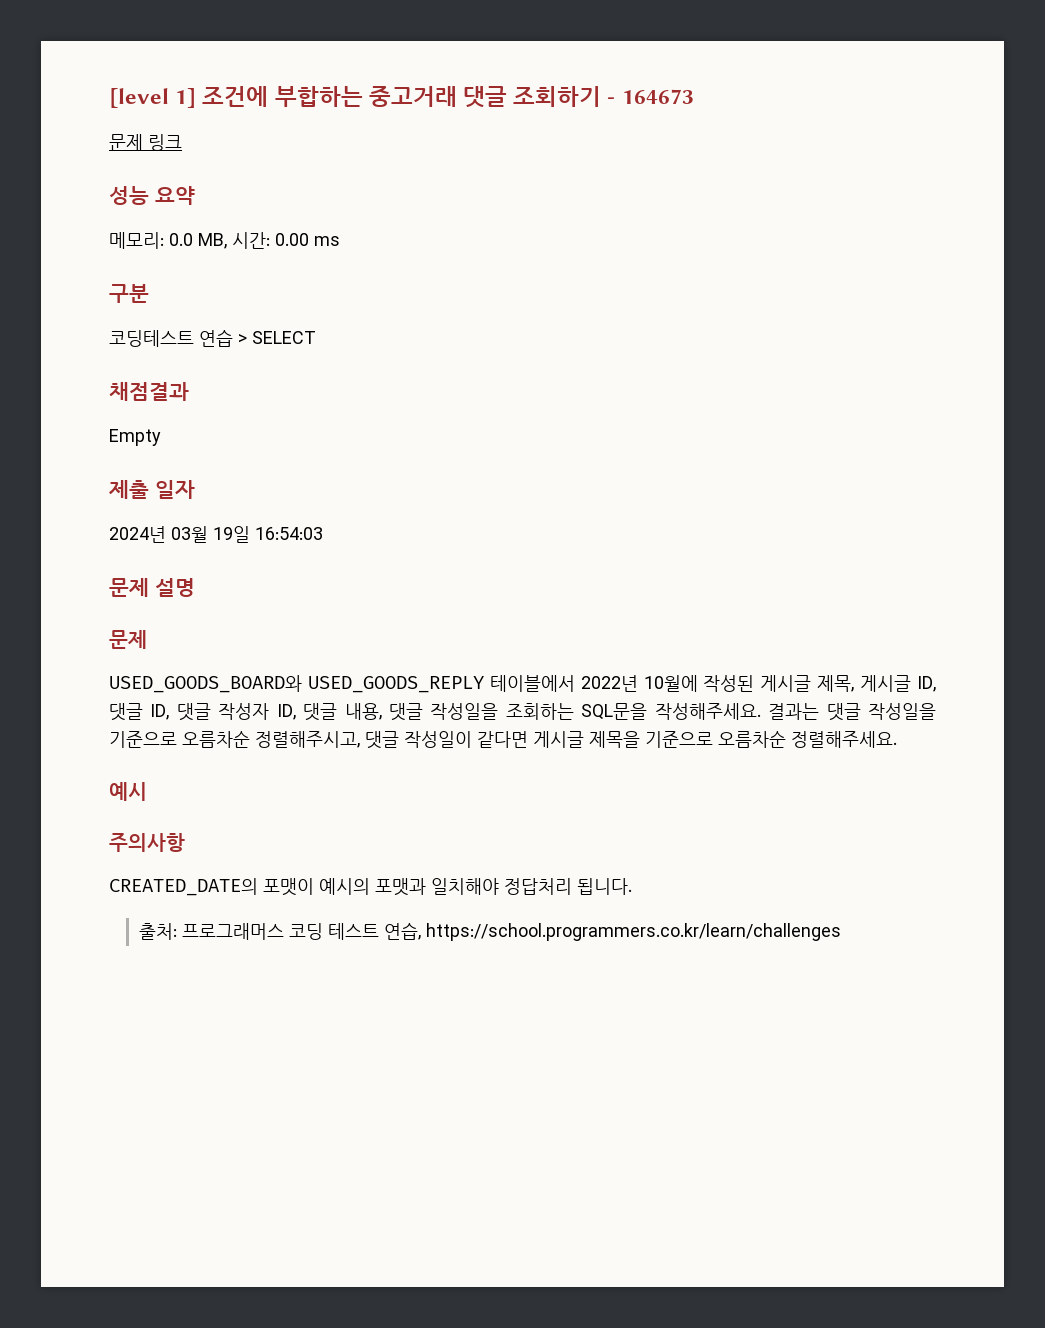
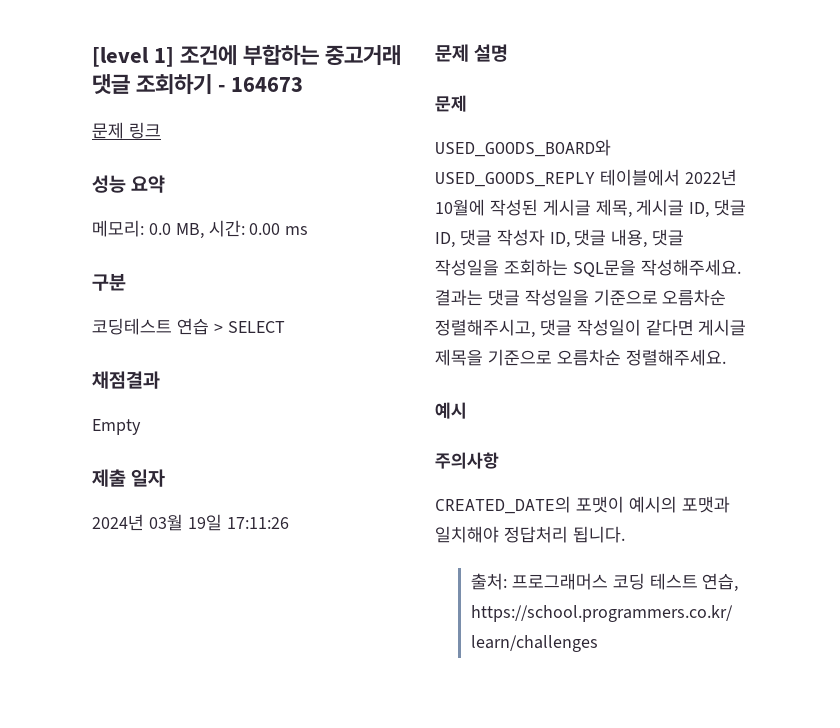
[255,527,323,540] 16:54:03 -> [226,517,289,529] 17:11:26

